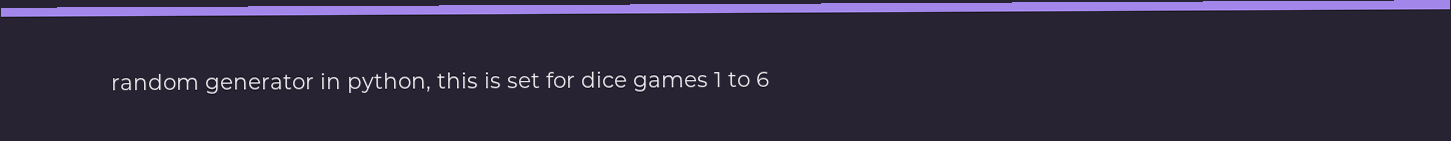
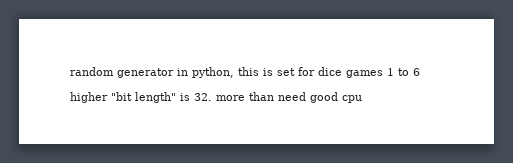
(770, 79) none -> [70,92,362,103] // higher "bit length" is 32. more than need good cpu

